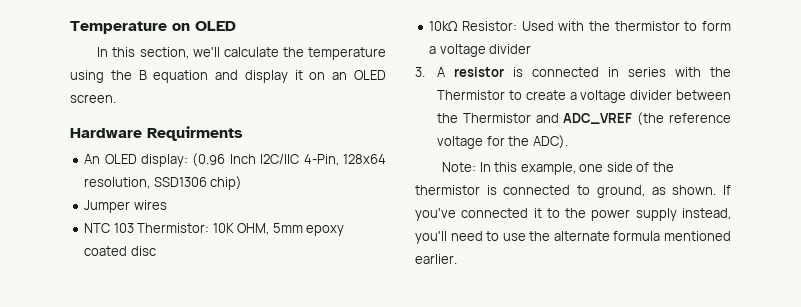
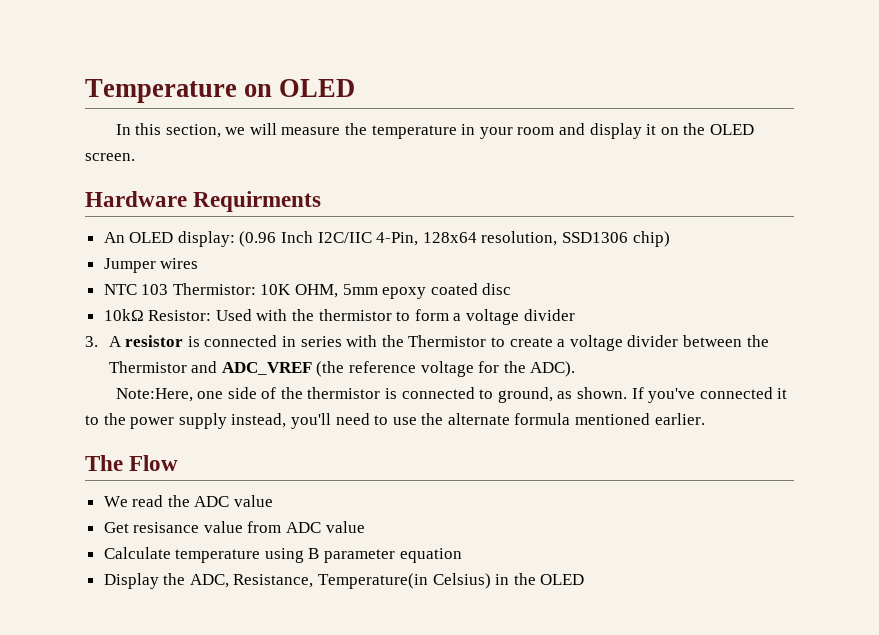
[192,47,386,60] [70,70,209,83] we'll calculate the temperature using the B equation -> [225,123,555,139] we will measure the temperature in your room
[332,72,348,80] an -> [683,123,706,135] the
[442,162,576,175] Note: In this example, -> [115,388,193,402] Note:Here,
(457, 259) none -> [85,455,179,471] [103,495,274,507] [103,521,365,533] [103,547,462,563] [103,573,585,589] // The Flow // We read the ADC value // Get resisance value from ADC value // Calculate temperature using B parameter equation // Display the ADC, Resistance, Temperature(in Celsius) in the OLED

